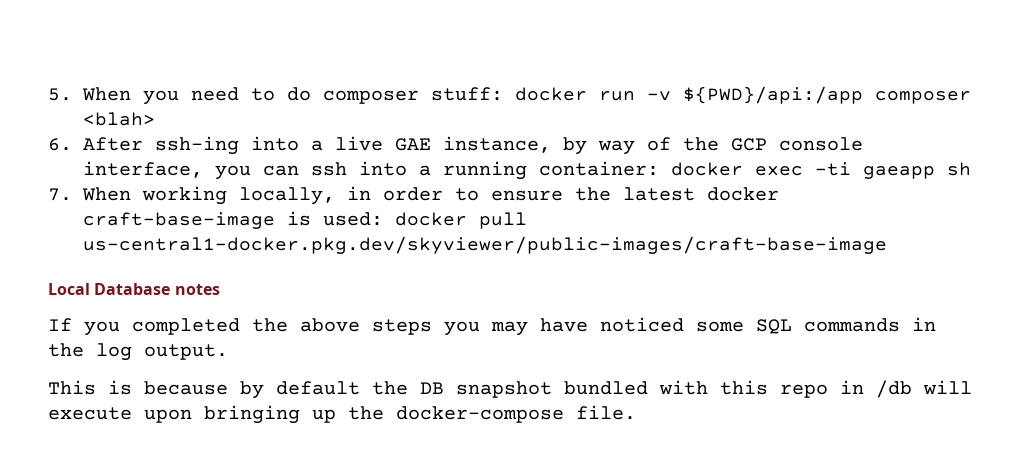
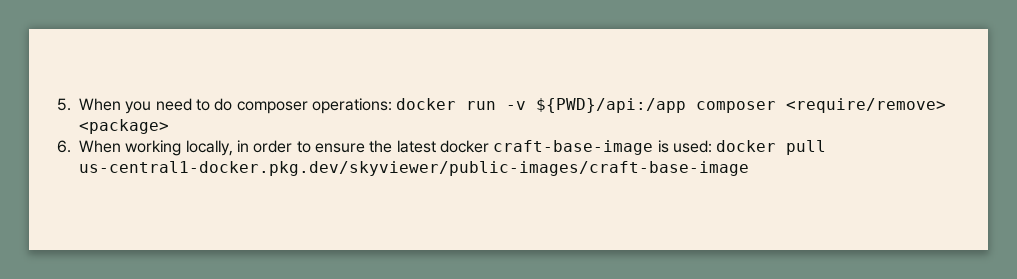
[430,87,503,101] stuff: -> [311,98,392,114] operations:
[82,112,155,126] [48,136,863,155] [82,161,971,180] [48,188,72,201] <blah> // 6. After ssh-ing into a live GAE instance, by way of the GCP console interface, you can ssh into a running container: docker exec -ti gaeapp sh // 7. -> [786,98,947,113] [79,119,169,134] [57,140,71,153] <require/remove> <package> // 6.
[48,283,220,295] [48,317,936,336] [48,343,228,361] [48,380,972,399] [48,405,636,424] // Local Database notes // If you completed the above steps you may have noticed some SQL commands in the log output. // This is because by default the DB snapshot bundled with this repo in /db will execute upon bringing up the docker-compose file. -> (749, 168) none

